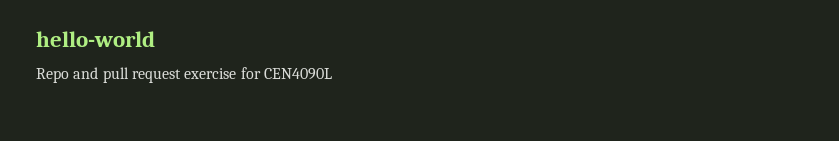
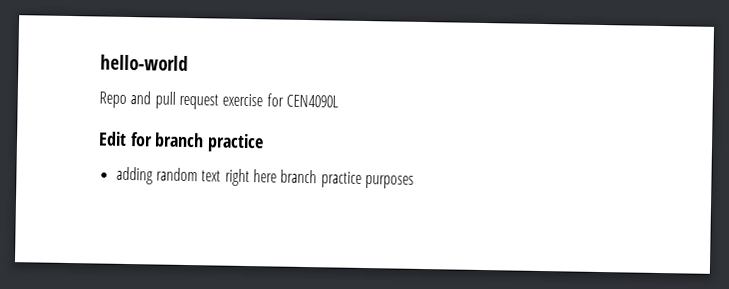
(332, 74) none -> [98,131,265,153] [115,166,414,189] // Edit for branch practice // adding random text right here branch practice purposes

